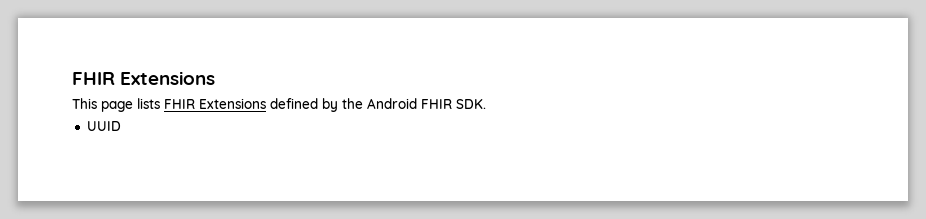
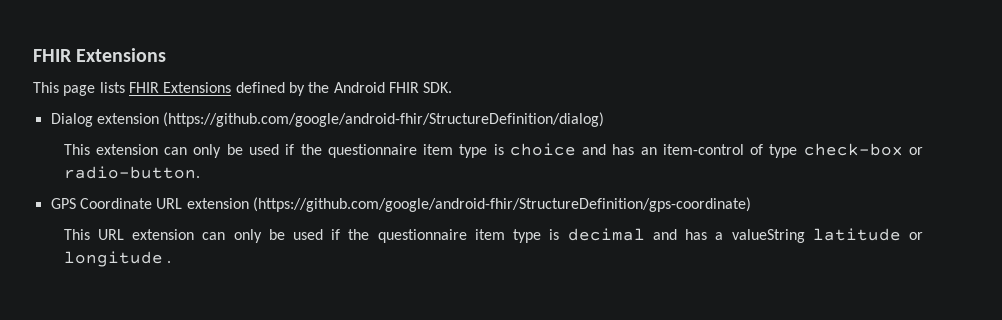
[86,121,121,131] UUID -> [50,112,605,127] [63,143,924,158] [63,166,200,179] [50,197,751,212] [63,228,924,243] [63,251,171,267] Dialog extension (https://github.com/google/android-fhir/StructureDefinition/dialog) // This extension can only be used if the questionnaire item type is choice and has an item-control of type check-box or radio-button. // GPS Coordinate URL extension (https://github.com/google/android-fhir/StructureDefinition/gps-coordinate) // This URL extension can only be used if the questionnaire item type is decimal and has a valueString latitude or longitude .

